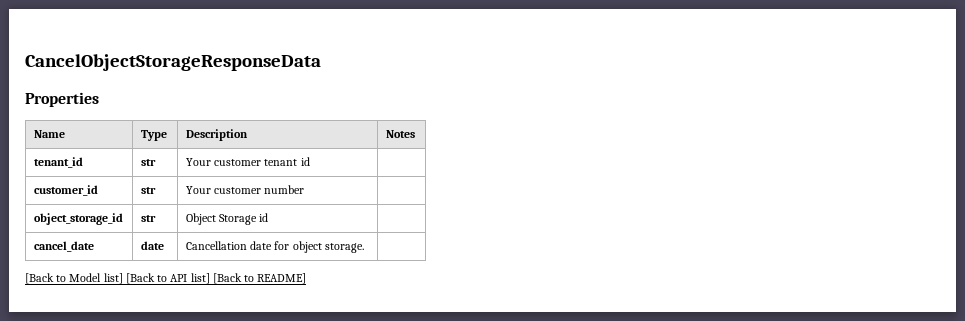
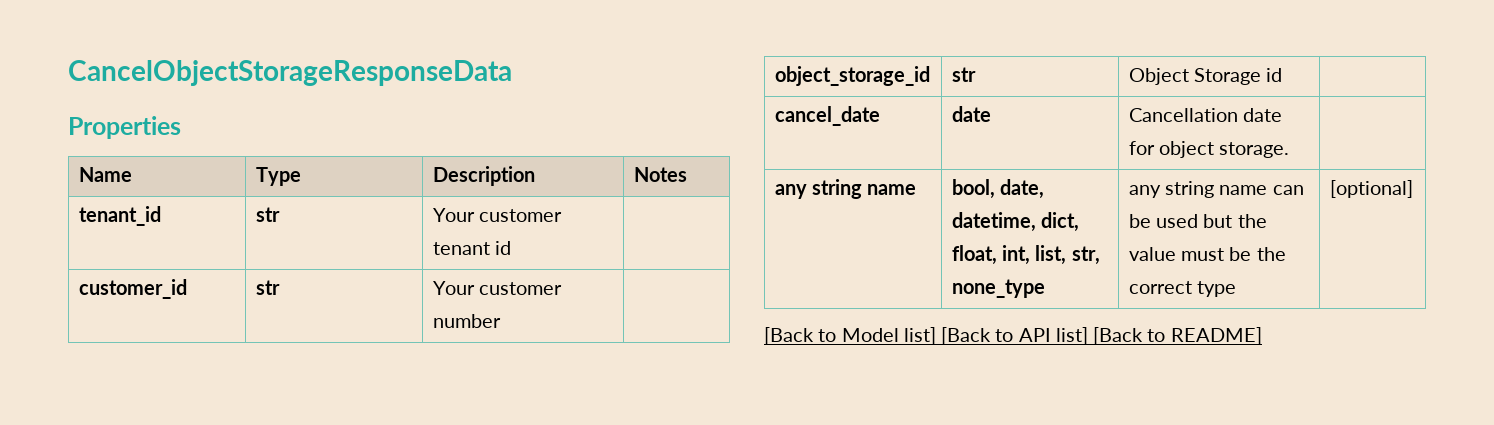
(364, 248) none -> [774,179,917,199] [951,179,1045,199] [951,212,1080,232] [951,245,1100,265] [951,279,1045,298] [1128,181,1304,198] [1128,214,1267,228] [1128,247,1286,261] [1128,281,1237,297] [1329,180,1413,198] // any string name | bool, date, datetime, dict, float, int, list, str, none_type | any string name can be used but the value must be the correct type | [optional]

